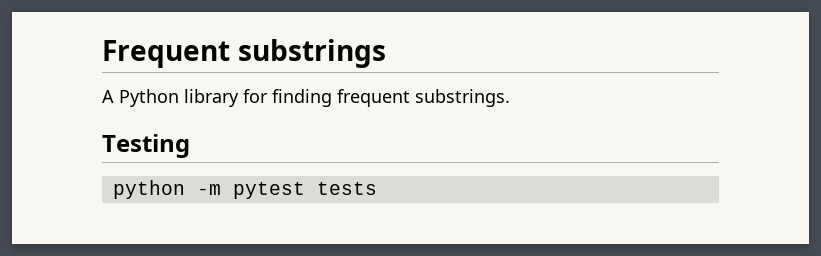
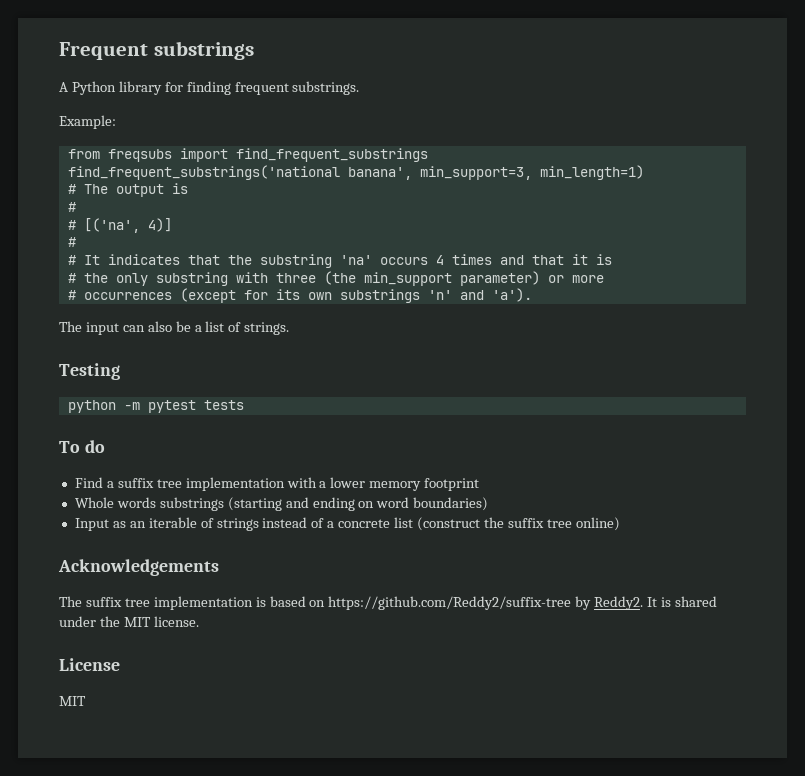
(510, 98) none -> [59,115,116,129] [67,148,428,162] [67,165,644,180] [67,183,188,197] [67,202,76,212] [67,218,172,233] [67,237,76,247] [67,254,612,268] [67,271,604,286] [67,288,532,303] [59,321,290,335] // Example: // from freqsubs import find_frequent_substrings // find_frequent_substrings('national banana', min_support=3, min_length=1) // # The output is // # // # [('na', 4)] // # // # It indicates that the substring 'na' occurs 4 times and that it is // # the only substring with three (the min_support parameter) or more // # occurrences (except for its own substrings 'n' and 'a'). // The input can also be a list of strings.
(377, 188) none -> [59,440,105,453] [74,477,480,491] [74,497,489,511] [74,517,620,531] [58,559,219,576] [59,596,717,610] [59,616,199,627] [59,658,120,671] [59,696,86,706] // To do // Find a suffix tree implementation with a lower memory footprint // Whole words substrings (starting and ending on word boundaries) // Input as an iterable of strings instead of a concrete list (construct the suffix tree online) // Acknowledgements // The suffix tree implementation is based on https://github.com/Reddy2/suffix-tree by Reddy2. It is shared under the MIT license. // License // MIT

